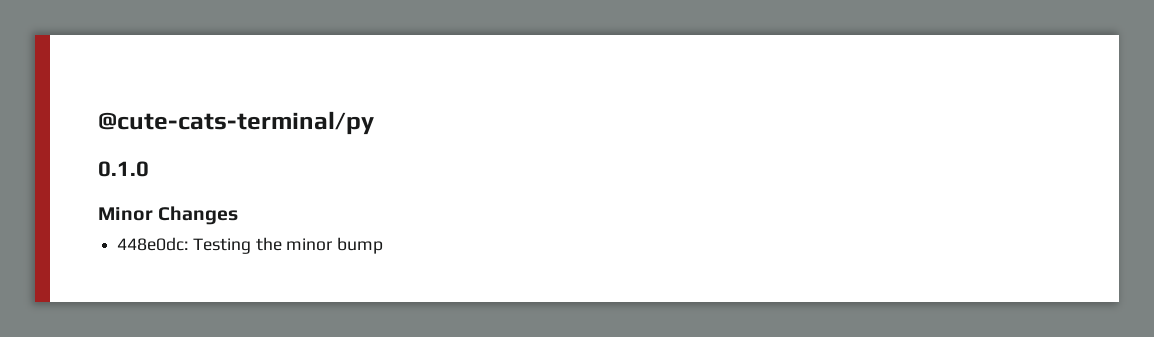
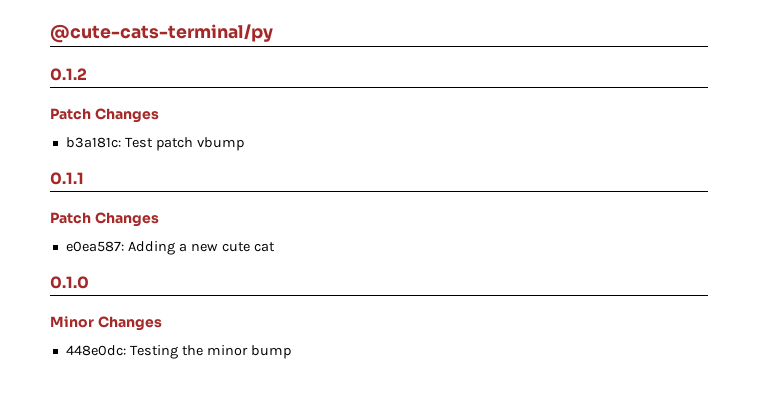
(374, 123) none -> [50,68,87,81] [50,108,159,123] [65,137,244,151] [50,172,84,185] [50,212,159,227] [65,241,275,255] // 0.1.2 // Patch Changes // b3a181c: Test patch vbump // 0.1.1 // Patch Changes // e0ea587: Adding a new cute cat

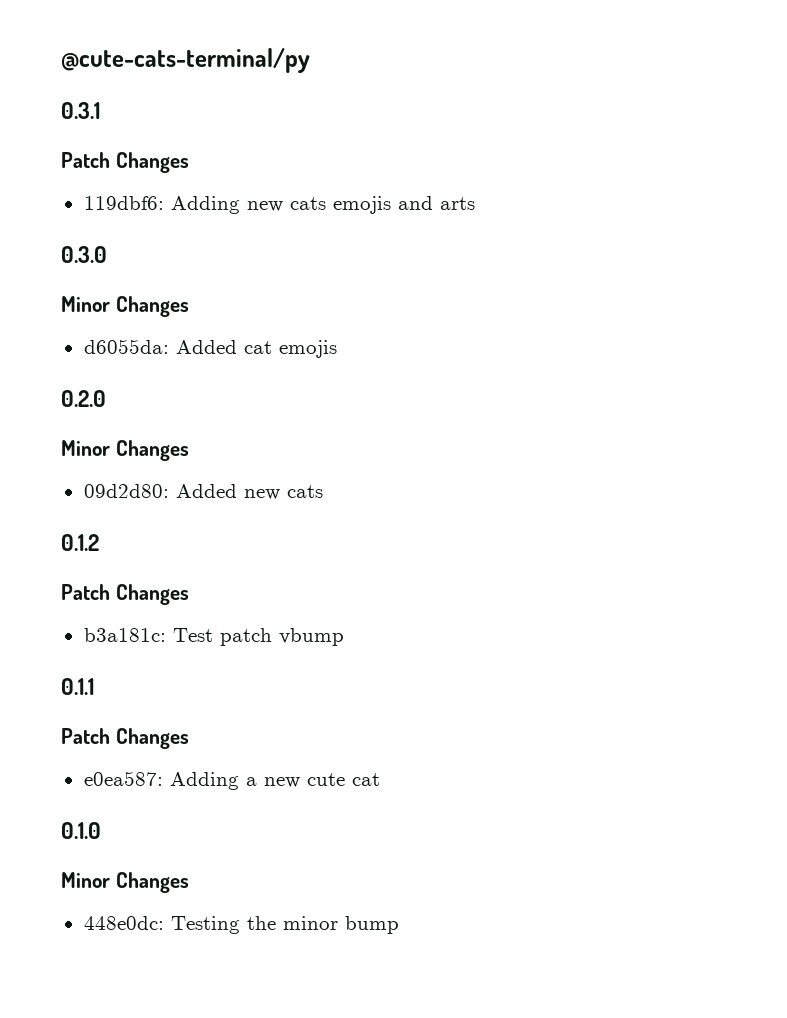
(273, 33) none -> [61,102,100,119] [61,152,189,173] [83,196,475,214] [61,246,107,263] [61,296,189,317] [83,339,337,358] [61,390,106,407] [61,440,189,461] [83,484,323,500] // 0.3.1 // Patch Changes // 119dbf6: Adding new cats emojis and arts // 0.3.0 // Minor Changes // d6055da: Added cat emojis // 0.2.0 // Minor Changes // 09d2d80: Added new cats

